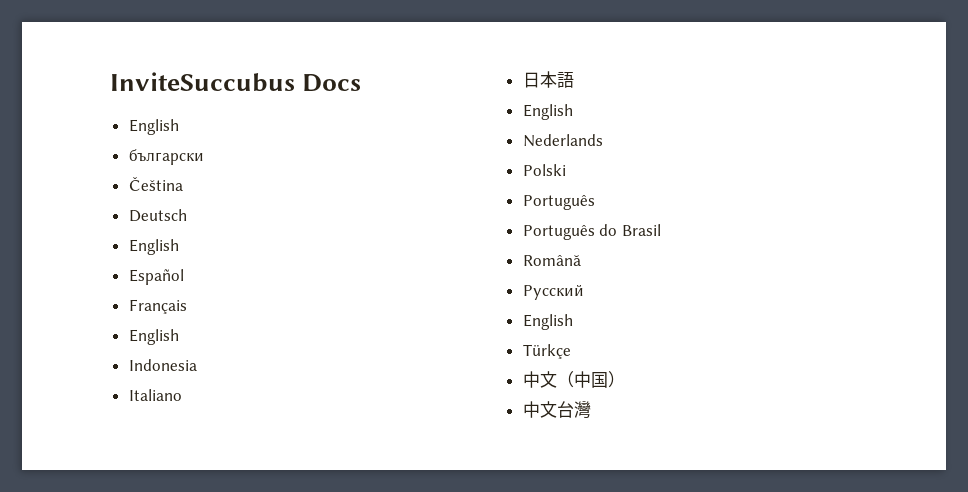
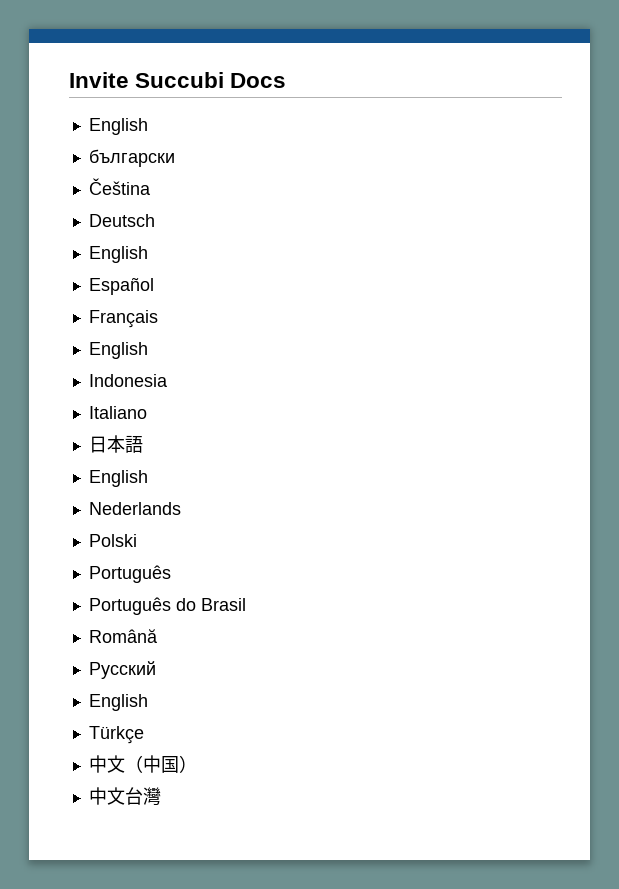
[110,72,295,92] InviteSuccubus -> [69,72,225,88] Invite Succubi

